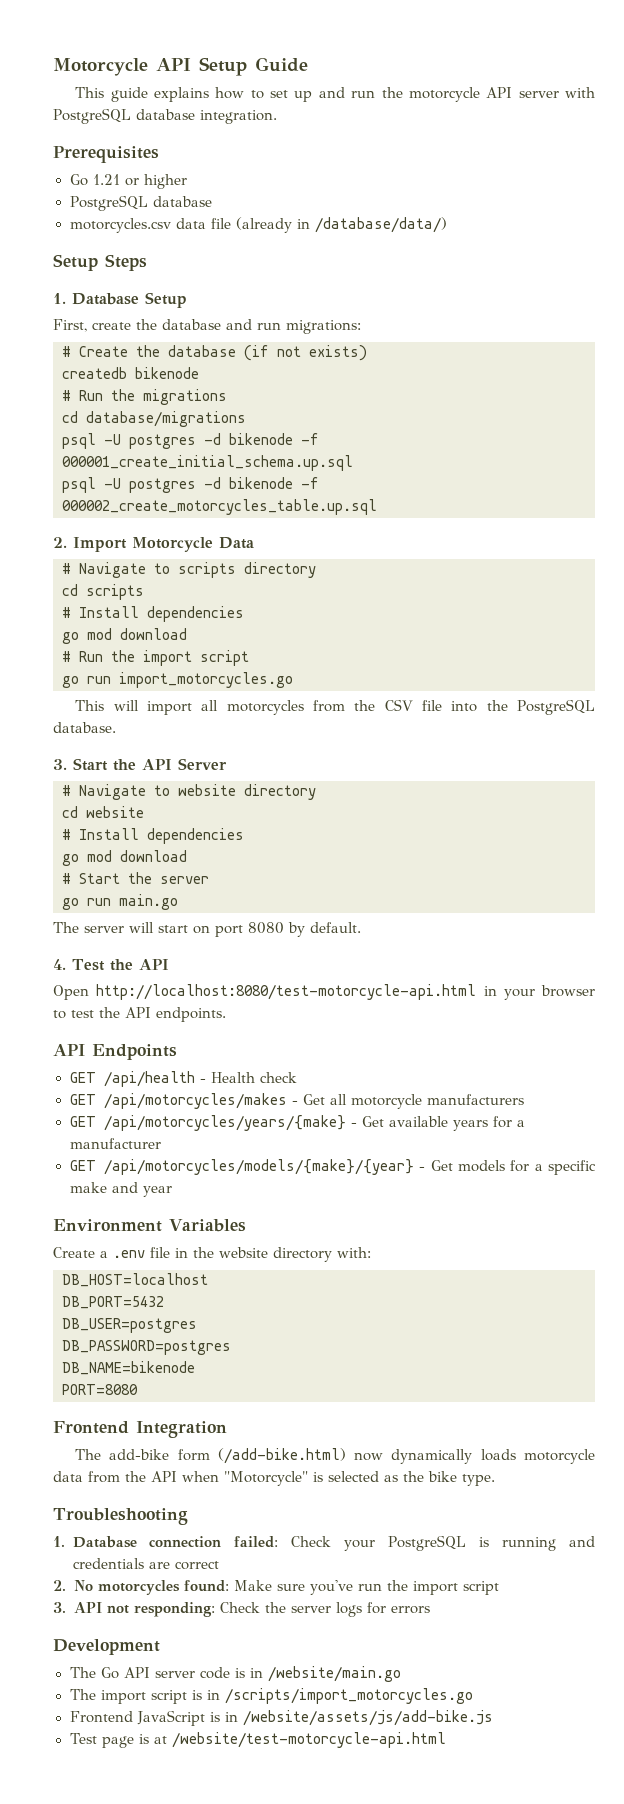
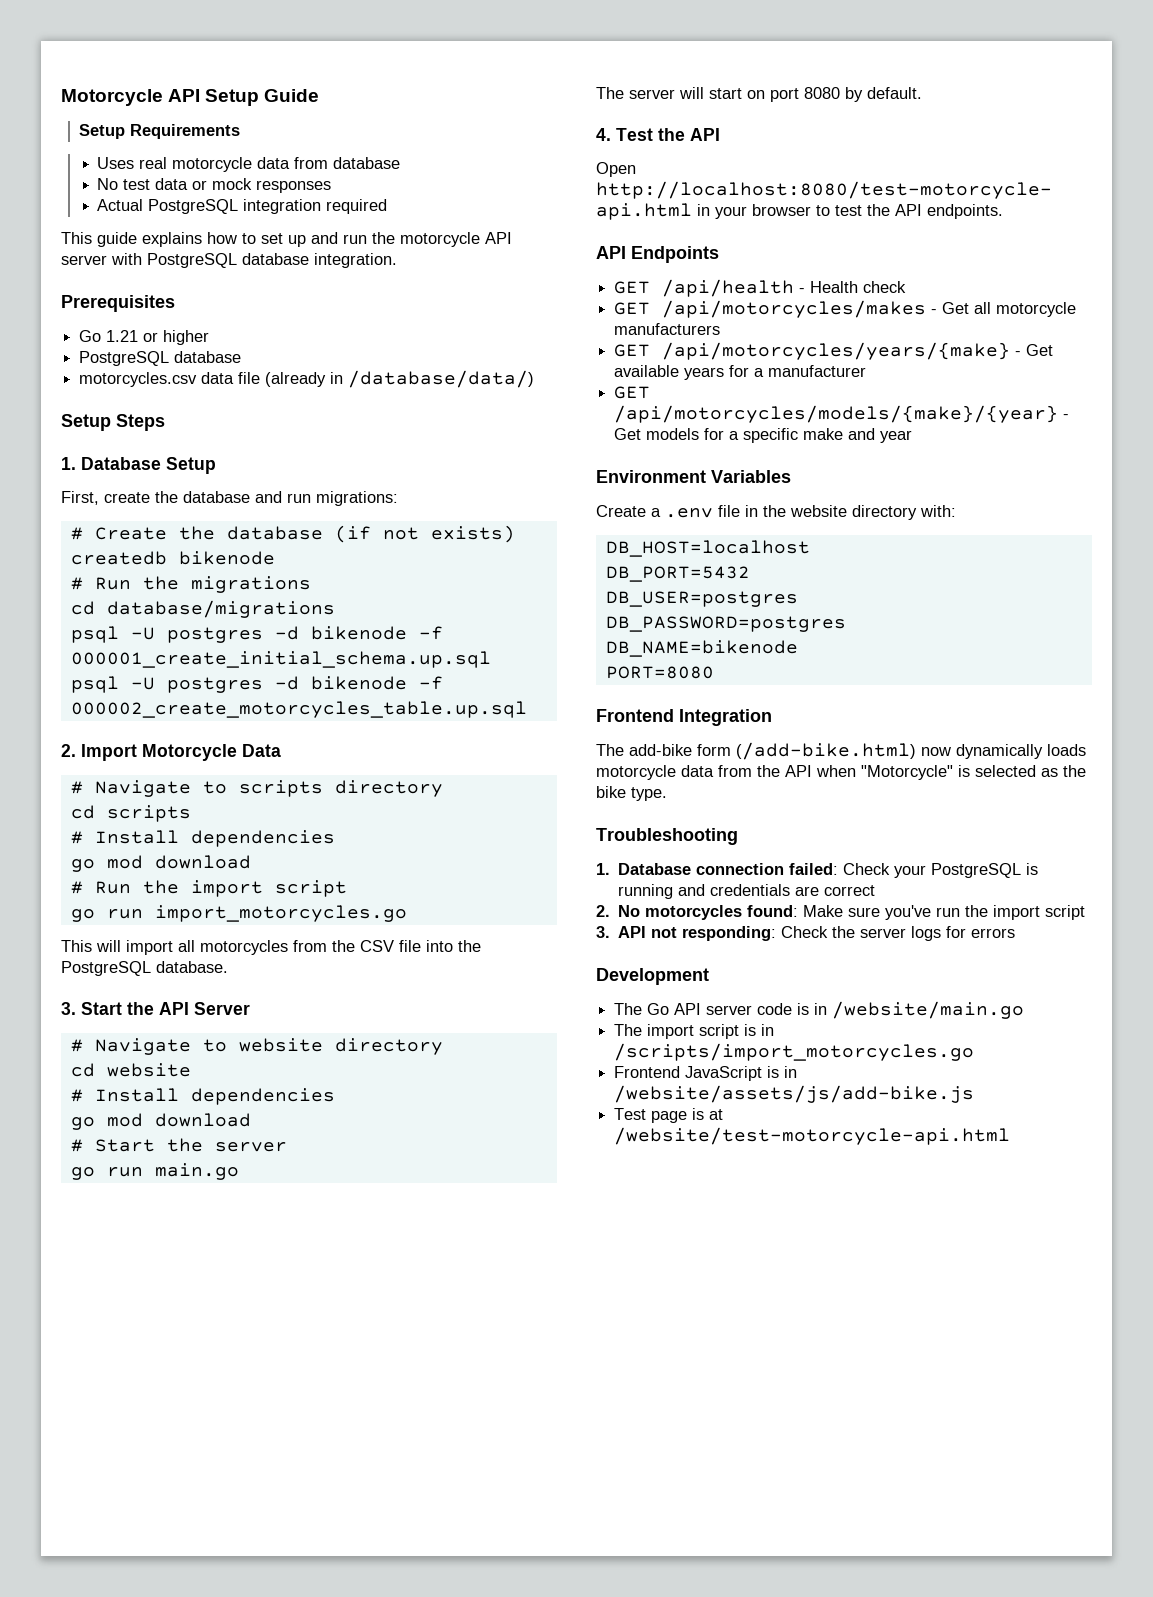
(308, 64) none -> [79,124,241,139] [97,157,401,172] [97,178,332,193] [97,199,388,214] // Setup Requirements // Uses real motorcycle data from database // No test data or mock responses // Actual PostgreSQL integration required

